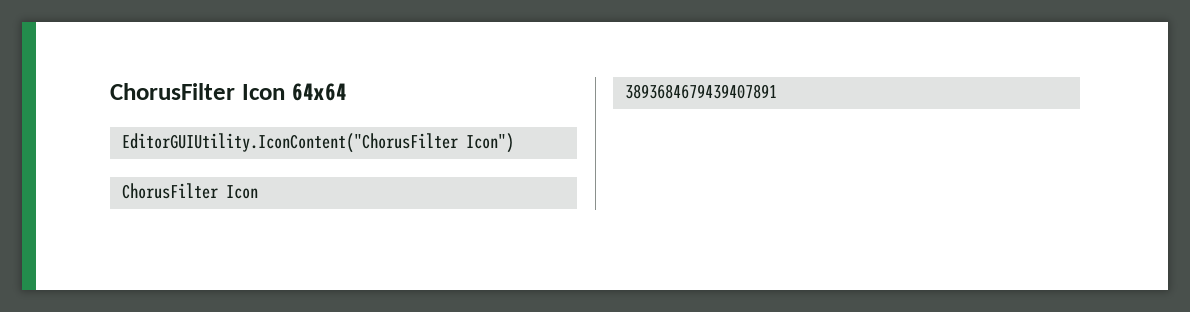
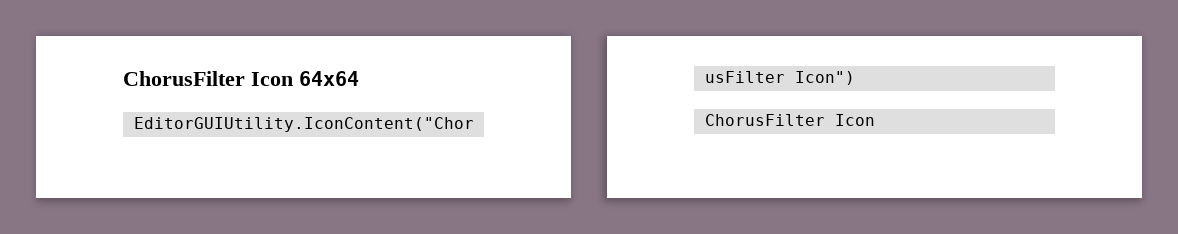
[625,84,777,99] // 3893684679439407891 -> (875, 120) none

